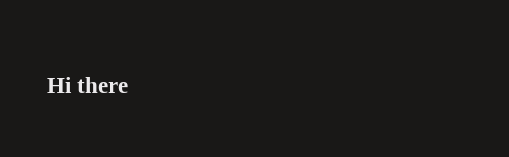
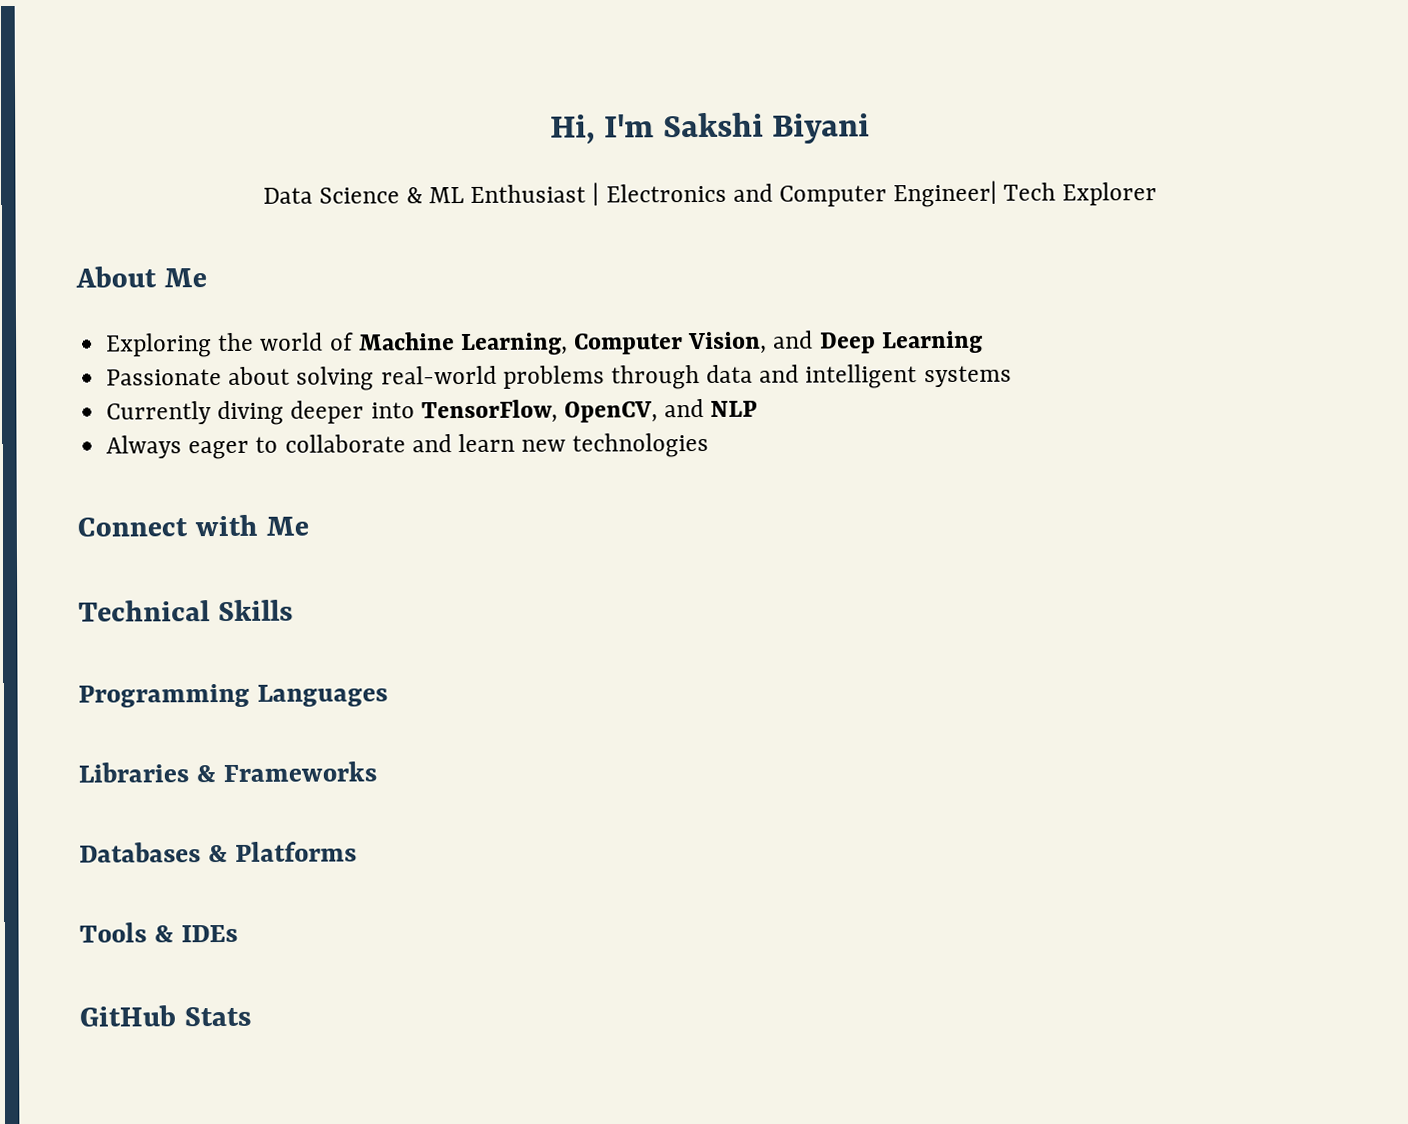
[47,77,129,93] Hi there -> [549,112,871,145] [262,180,1158,208] [75,266,207,288] [106,330,983,358] [106,364,1012,391] [106,398,758,426] [106,432,710,460] [77,514,309,537] [78,599,293,622] [78,683,388,708] [78,761,377,783] [79,841,357,863] [79,922,238,943] [79,1005,251,1027] Hi, I'm Sakshi Biyani // Data Science & ML Enthusiast | Electronics and Computer Engineer| Tech Explorer // About Me // Exploring the world of Machine Learning, Computer Vision, and Deep Learning // Passionate about solving real-world problems through data and intelligent systems // Currently diving deeper into TensorFlow, OpenCV, and NLP // Always eager to collaborate and learn new technologies // Connect with Me // Technical Skills // Programming Languages // Libraries & Frameworks // Databases & Platforms // Tools & IDEs // GitHub Stats

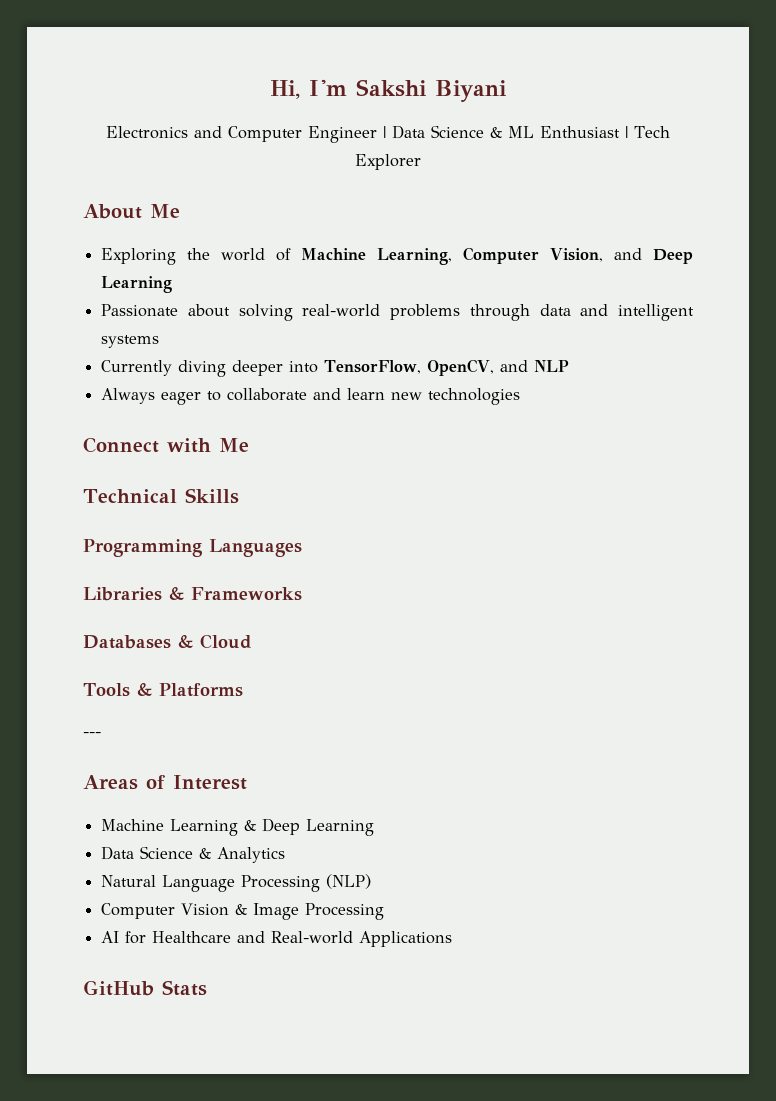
(871, 128) none -> [106,126,387,143] Electronics and Computer Engineer |
[605,180,998,208] Electronics and Computer Engineer| -> (629, 132) none
[234,841,357,862] Platforms -> [200,634,252,649] Cloud
[180,924,238,943] IDEs -> [158,683,243,697] [83,732,101,737] [83,775,247,790] [101,818,375,836] [101,846,286,863] [101,874,372,892] [101,903,385,920] [101,931,453,947] Platforms // --- // Areas of Interest // Machine Learning & Deep Learning // Data Science & Analytics // Natural Language Processing (NLP) // Computer Vision & Image Processing // AI for Healthcare and Real-world Applications

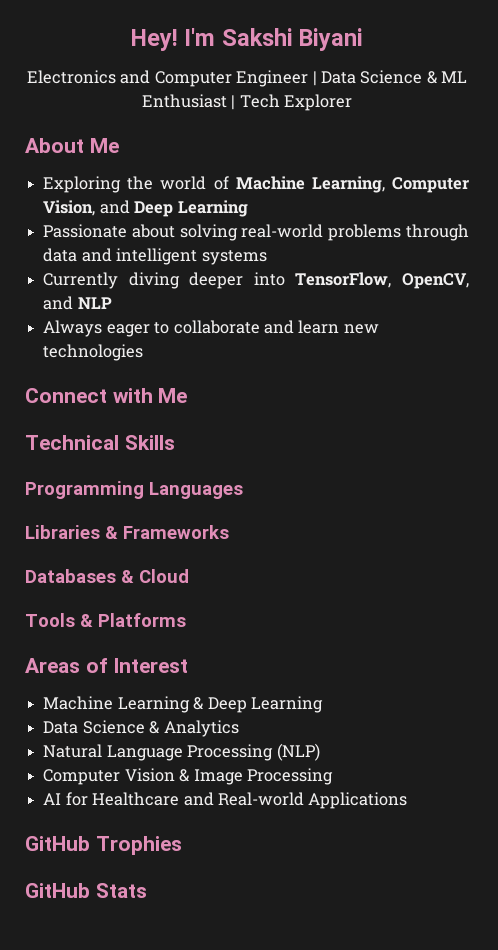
[270,80,301,99] Hi, -> [130,29,178,51] Hey!
[83,732,101,737] // --- -> (186, 620) none
(453, 939) none -> [25,836,182,855] // GitHub Trophies

